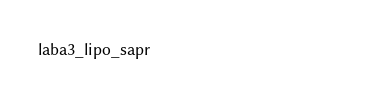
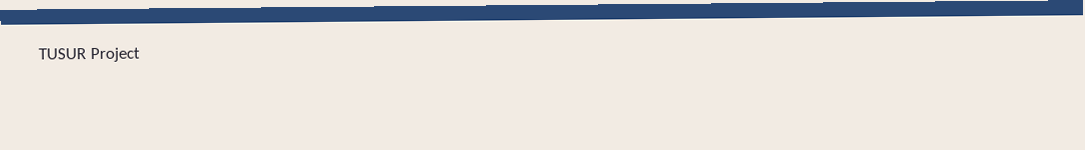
[38,43,150,59] laba3_lipo_sapr -> [38,47,140,63] TUSUR Project

